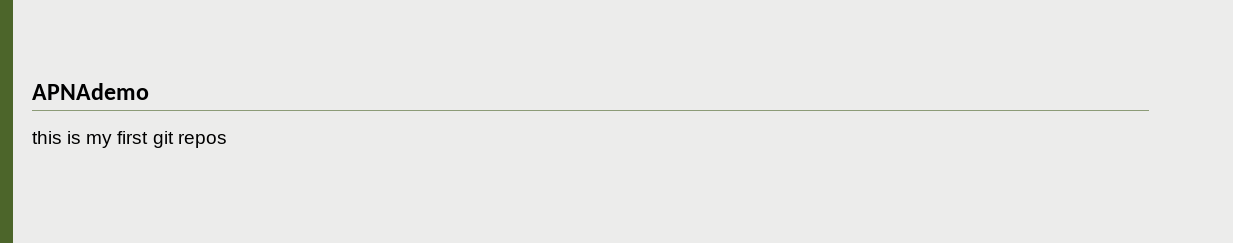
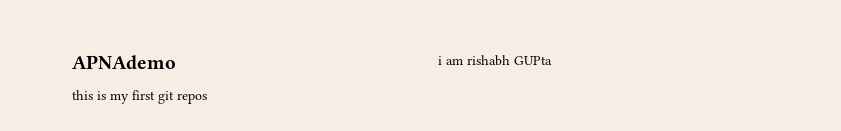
(227, 140) none -> [438,55,552,66] // i am rishabh GUPta

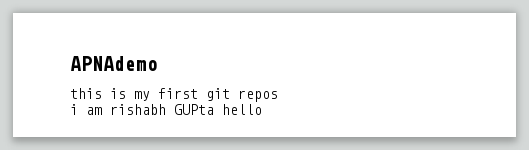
(552, 60) none -> [222,104,262,115] hello

